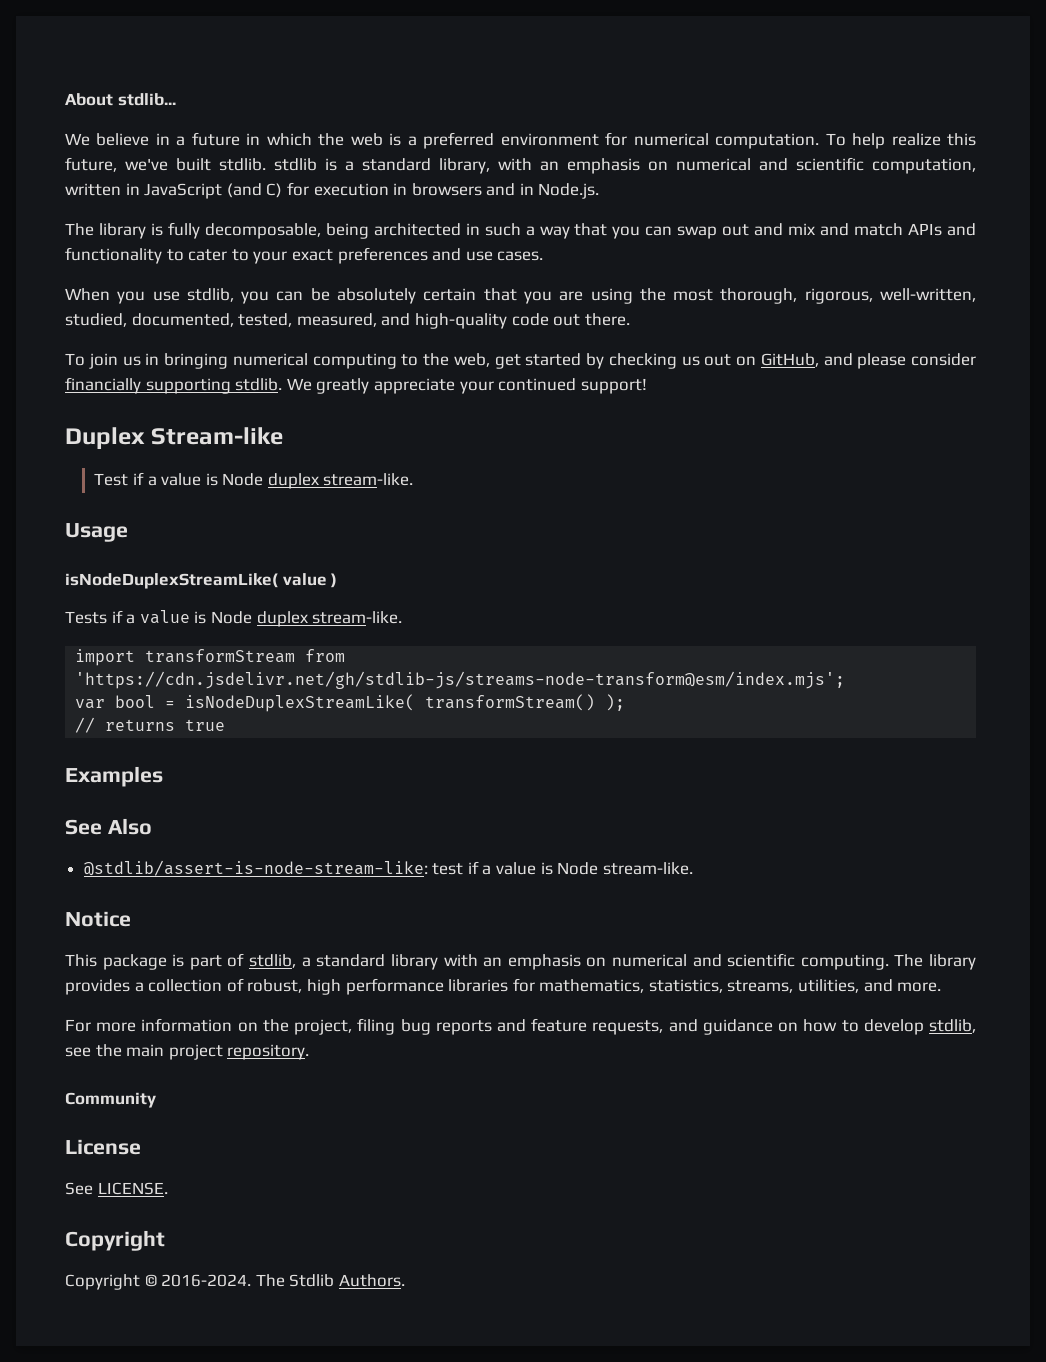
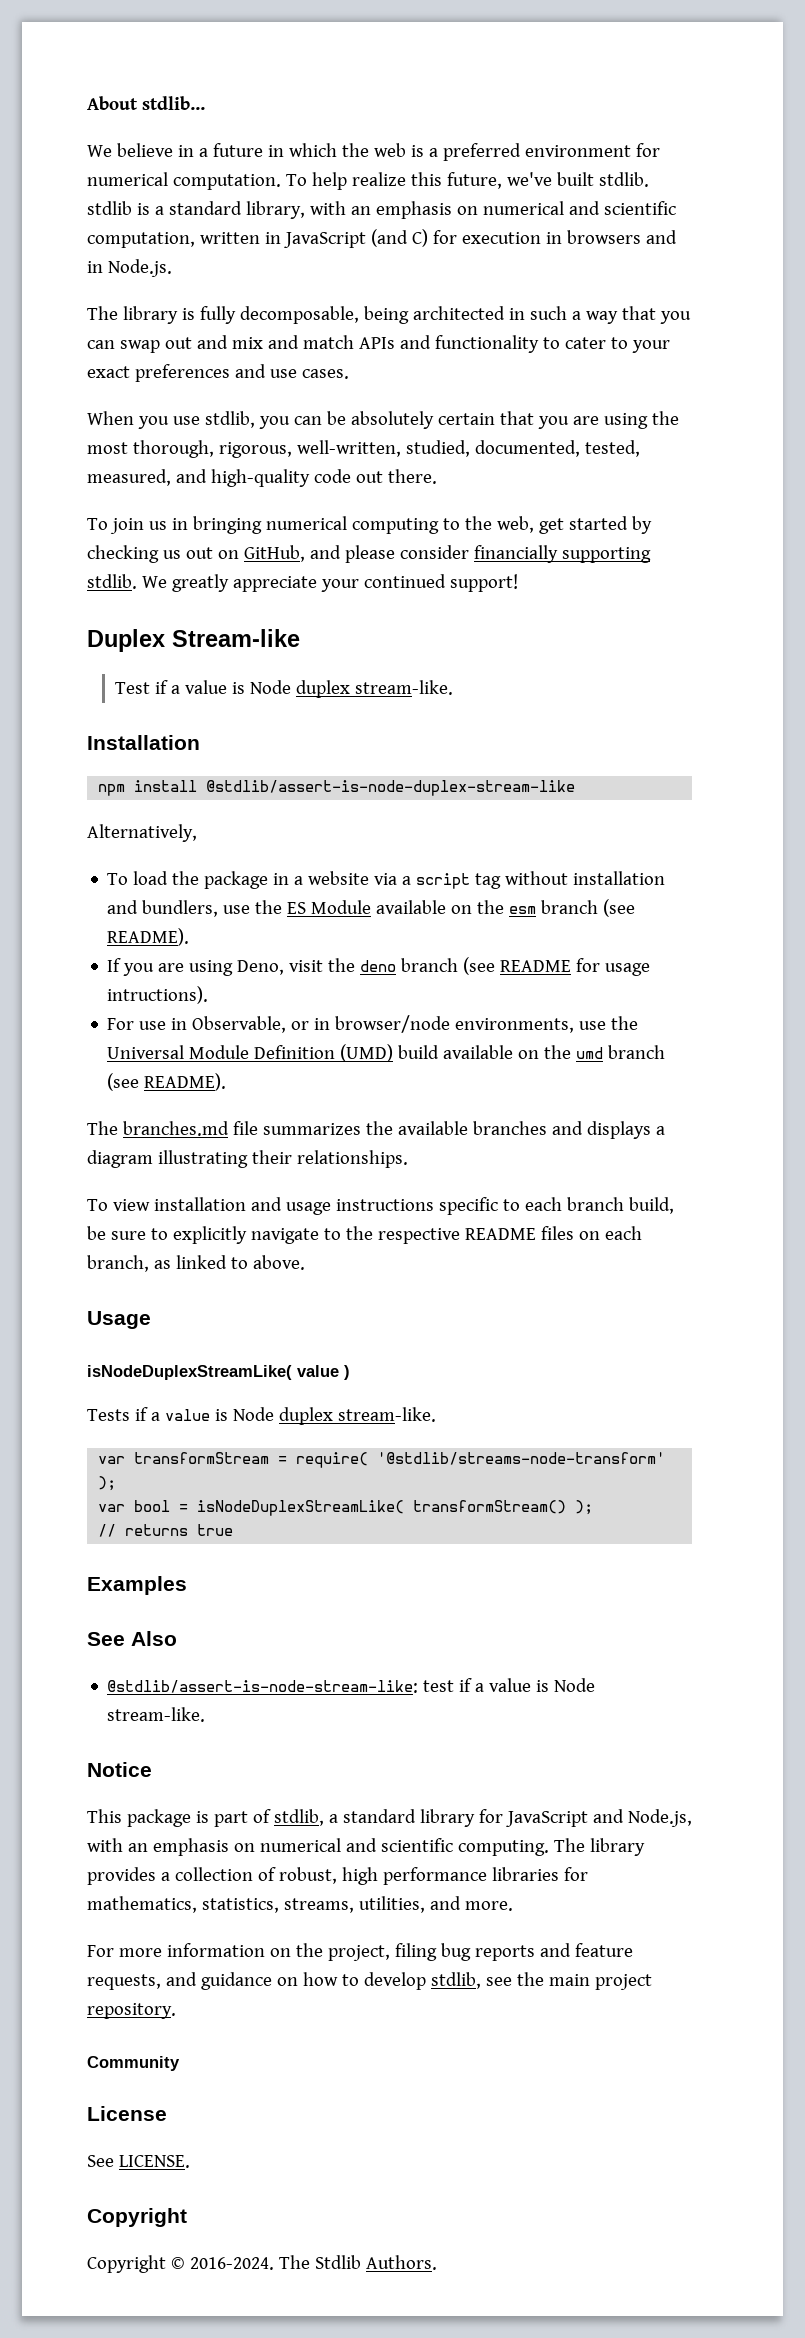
(414, 479) none -> [87,735,200,750] [98,780,576,796] [87,824,197,842] [107,871,666,889] [107,899,636,917] [107,928,190,946] [107,957,651,976] [107,986,209,1004] [107,1015,639,1033] [107,1044,666,1062] [107,1073,227,1091] [87,1121,665,1139] [87,1150,408,1168] [87,1197,674,1215] [87,1226,642,1244] [87,1255,305,1272] // Installation // npm install @stdlib/assert-is-node-duplex-stream-like // Alternatively, // To load the package in a website via a script tag without installation and bundlers, use the ES Module available on the esm branch (see README). // If you are using Deno, visit the deno branch (see README for usage intructions). // For use in Observable, or in browser/node environments, use the Universal Module Definition (UMD) build available on the umd branch (see README). // The branches.md file summarizes the available branches and displays a diagram illustrating their relationships. // To view installation and usage instructions specific to each branch build, be sure to explicitly navigate to the respective README files on each branch, as linked to above.
[75,649,346,666] [75,671,846,689] import transformStream from 'https://cdn.jsdelivr.net/gh/stdlib-js/streams-node-transform@esm/index.mjs'; -> [98,1452,666,1468] [98,1476,117,1491] var transformStream = require( '@stdlib/streams-node-transform' );
(438, 962) none -> [478,1809,692,1827] for JavaScript and Node.js,

